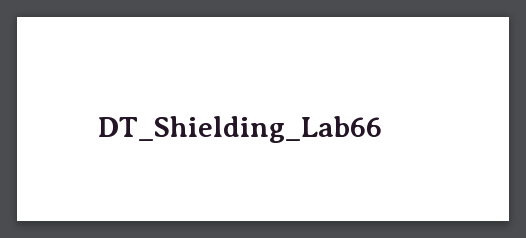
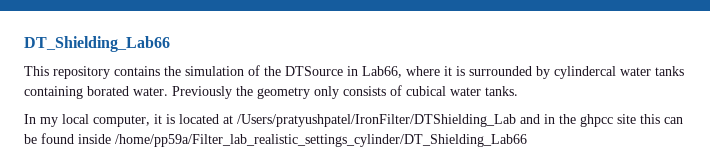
(382, 129) none -> [24,65,684,79] [24,85,518,99] [24,114,683,127] [24,133,527,147] // This repository contains the simulation of the DTSource in Lab66, where it is surrounded by cylindercal water tanks containing borated water. Previously the geometry only consists of cubical water tanks. // In my local computer, it is located at /Users/pratyushpatel/IronFilter/DTShielding_Lab and in the ghpcc site this can be found inside /home/pp59a/Filter_lab_realistic_settings_cylinder/DT_Shielding_Lab66

